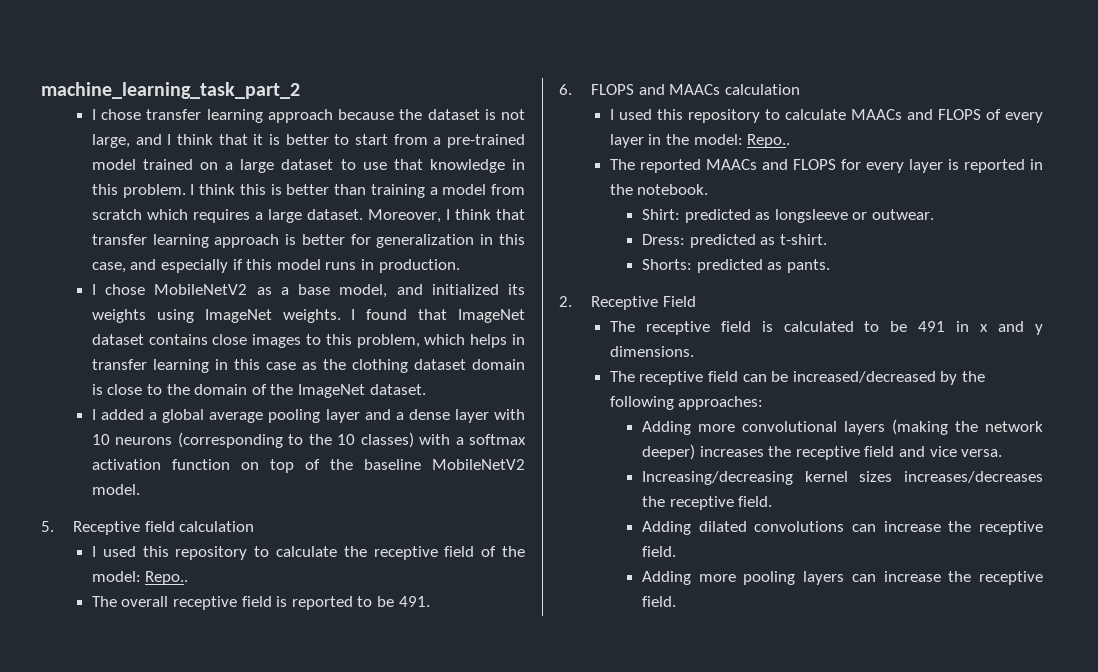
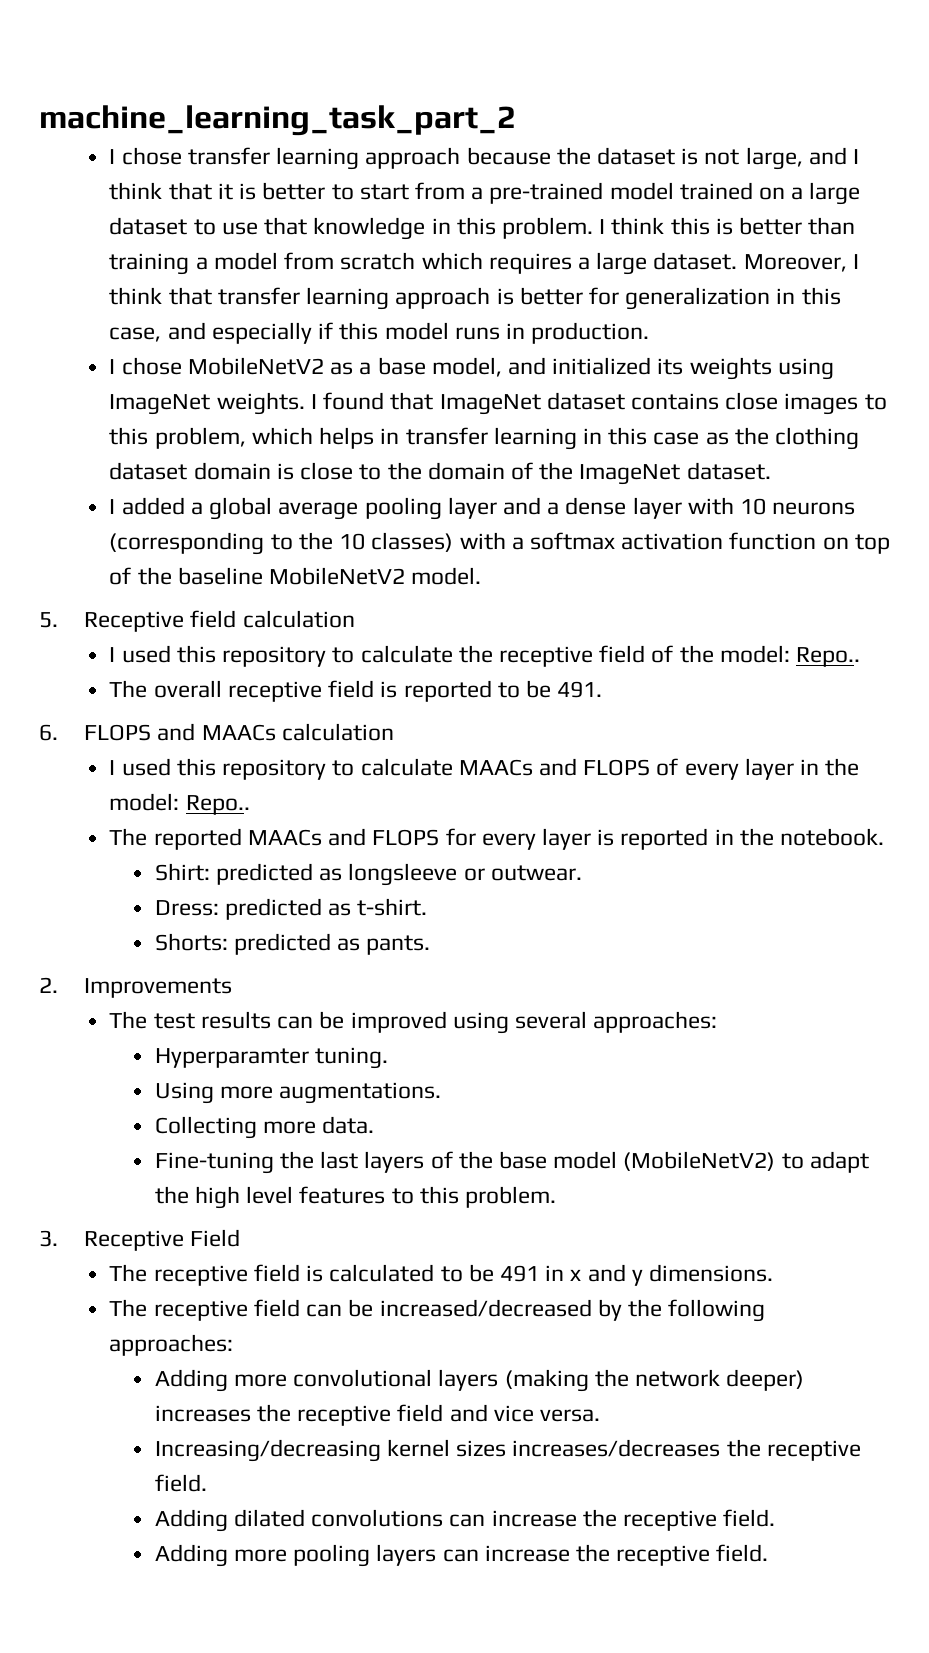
(572, 301) none -> [84,978,233,998] [109,1011,718,1034] [154,1047,388,1069] [154,1082,442,1104] [154,1116,375,1139] [154,1151,869,1174] [154,1186,556,1209] [39,1230,58,1247] Improvements // The test results can be improved using several approaches: // Hyperparamter tuning. // Using more augmentations. // Collecting more data. // Fine-tuning the last layers of the base model (MobileNetV2) to adapt the high level features to this problem. // 3.

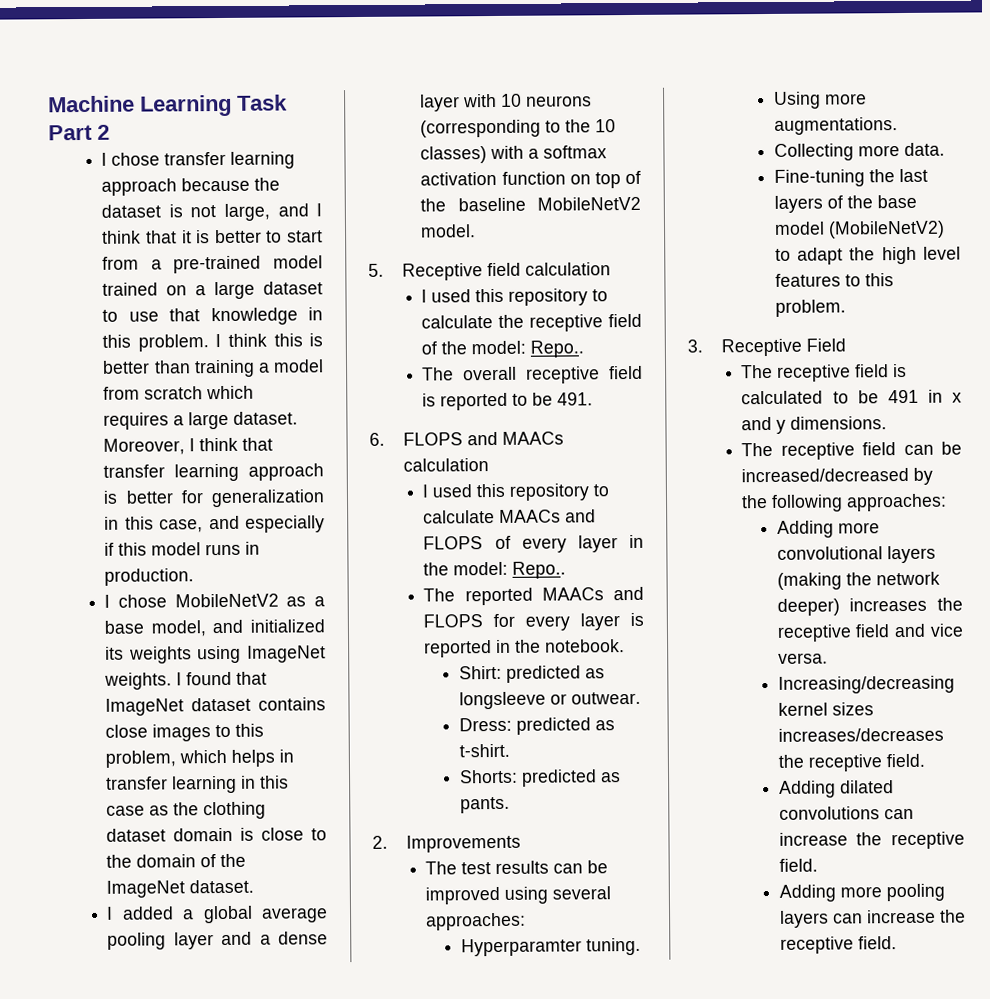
[39,105,516,136] machine_learning_task_part_2 -> [48,94,288,117] [48,124,110,141] Machine Learning Task Part 2

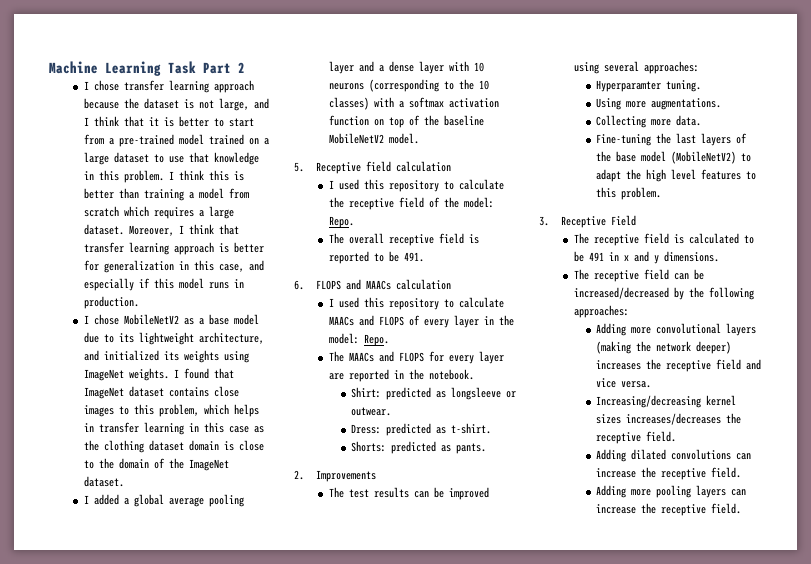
[150,620,206,637] model, -> [233,314,259,325] [83,332,264,345] model due to its lightweight architecture,
[530,340,585,358] Repo.. -> [328,216,354,228] Repo.
[512,561,567,579] [423,587,533,606] Repo.. // The reported -> [363,334,389,346] [328,351,344,362] Repo. // The
[630,612,644,627] is -> [328,373,344,380] are

